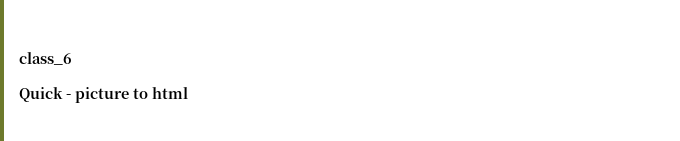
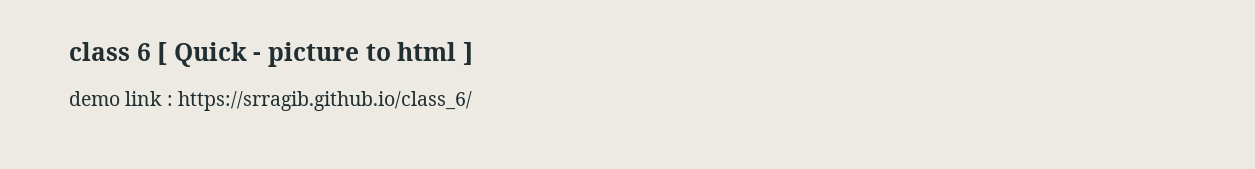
[19,52,72,65] class_6 // -> [69,42,168,65] class 6 [
(188, 93) none -> [462,42,473,65] [69,91,472,111] ] // demo link : https://srragib.github.io/class_6/

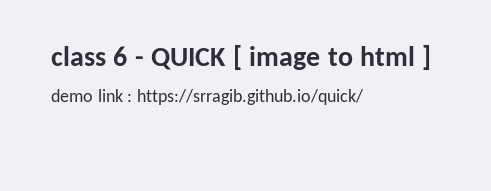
[157,42,360,67] [ Quick - picture -> [134,45,321,70] - QUICK [ image
[177,91,472,111] https://srragib.github.io/class_6/ -> [137,89,365,105] https://srragib.github.io/quick/

